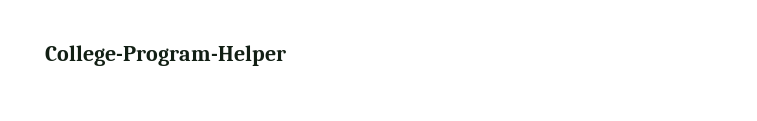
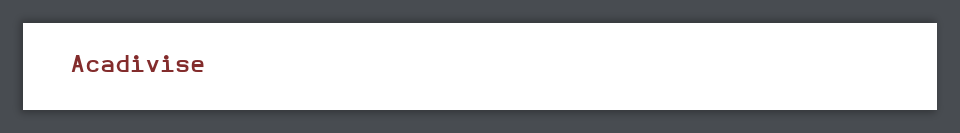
[45,45,286,66] College-Program-Helper -> [70,55,205,72] Acadivise

